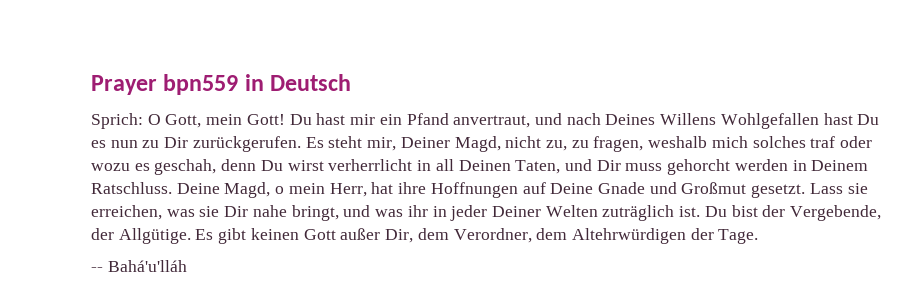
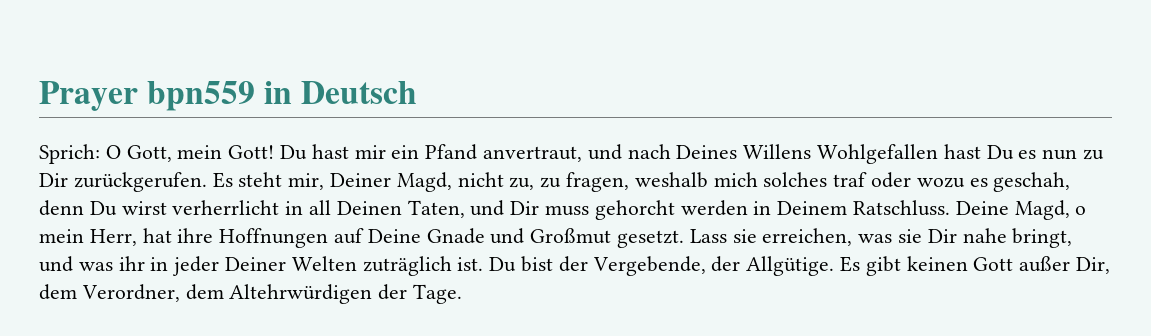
[91,260,187,272] // -- Bahá'u'lláh -> (463, 294) none

